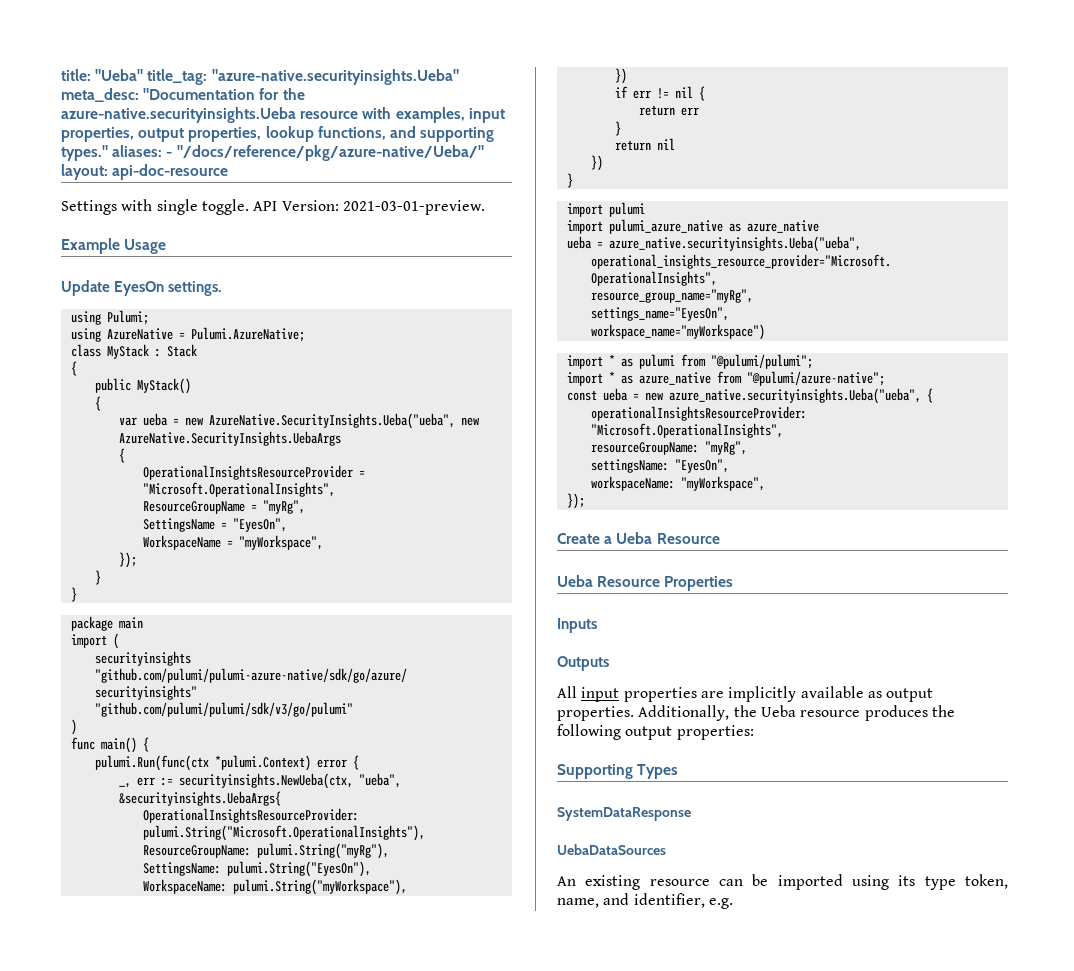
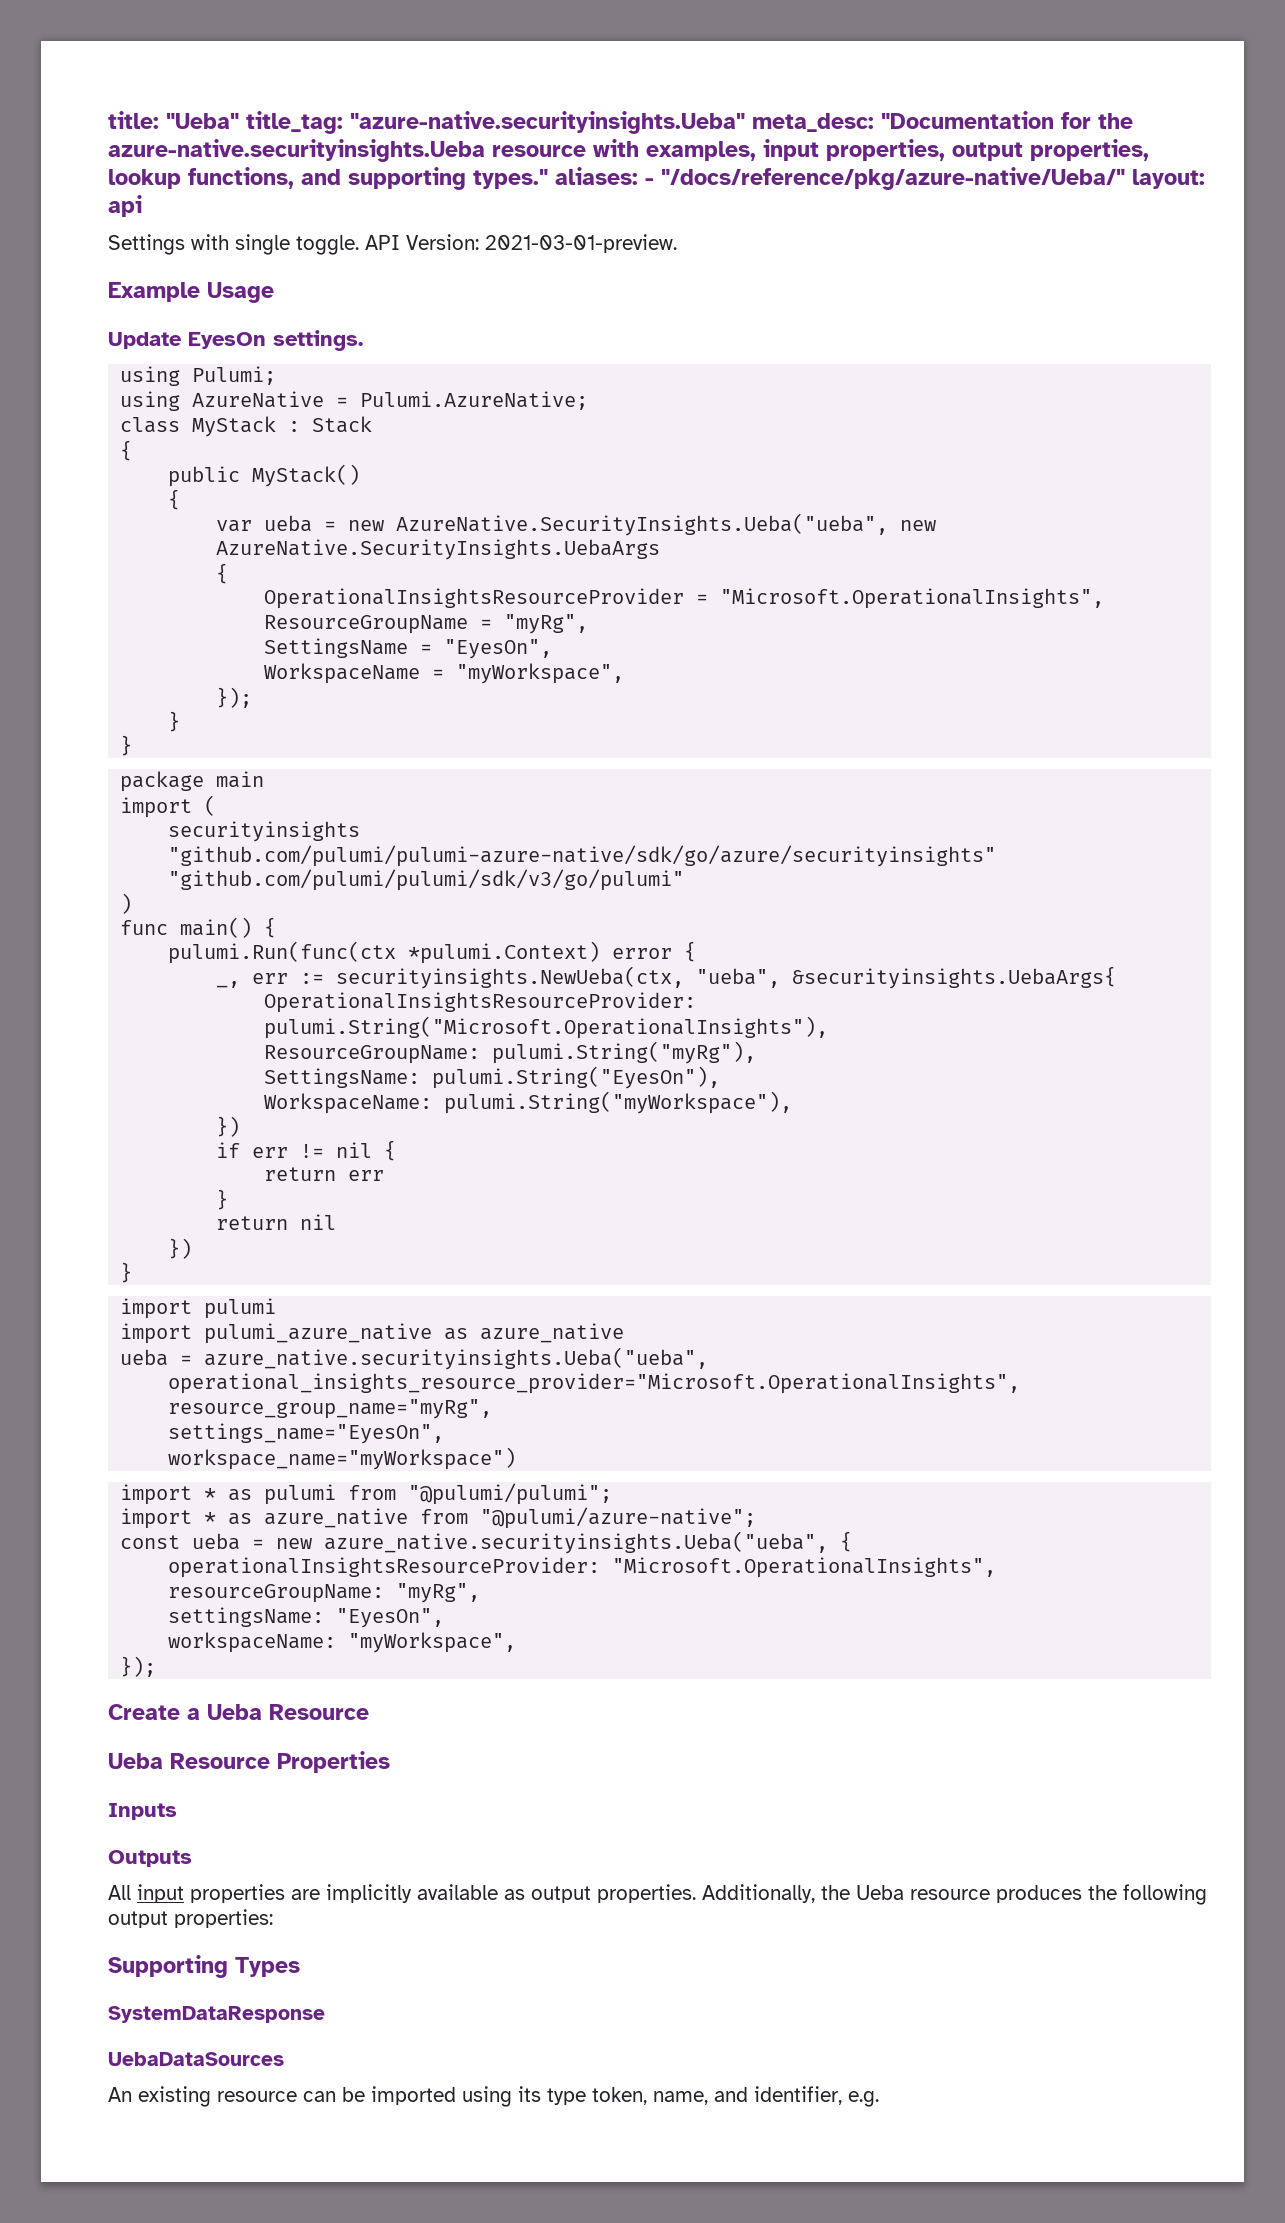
[112,164,229,180] api-doc-resource -> [108,195,142,217] api

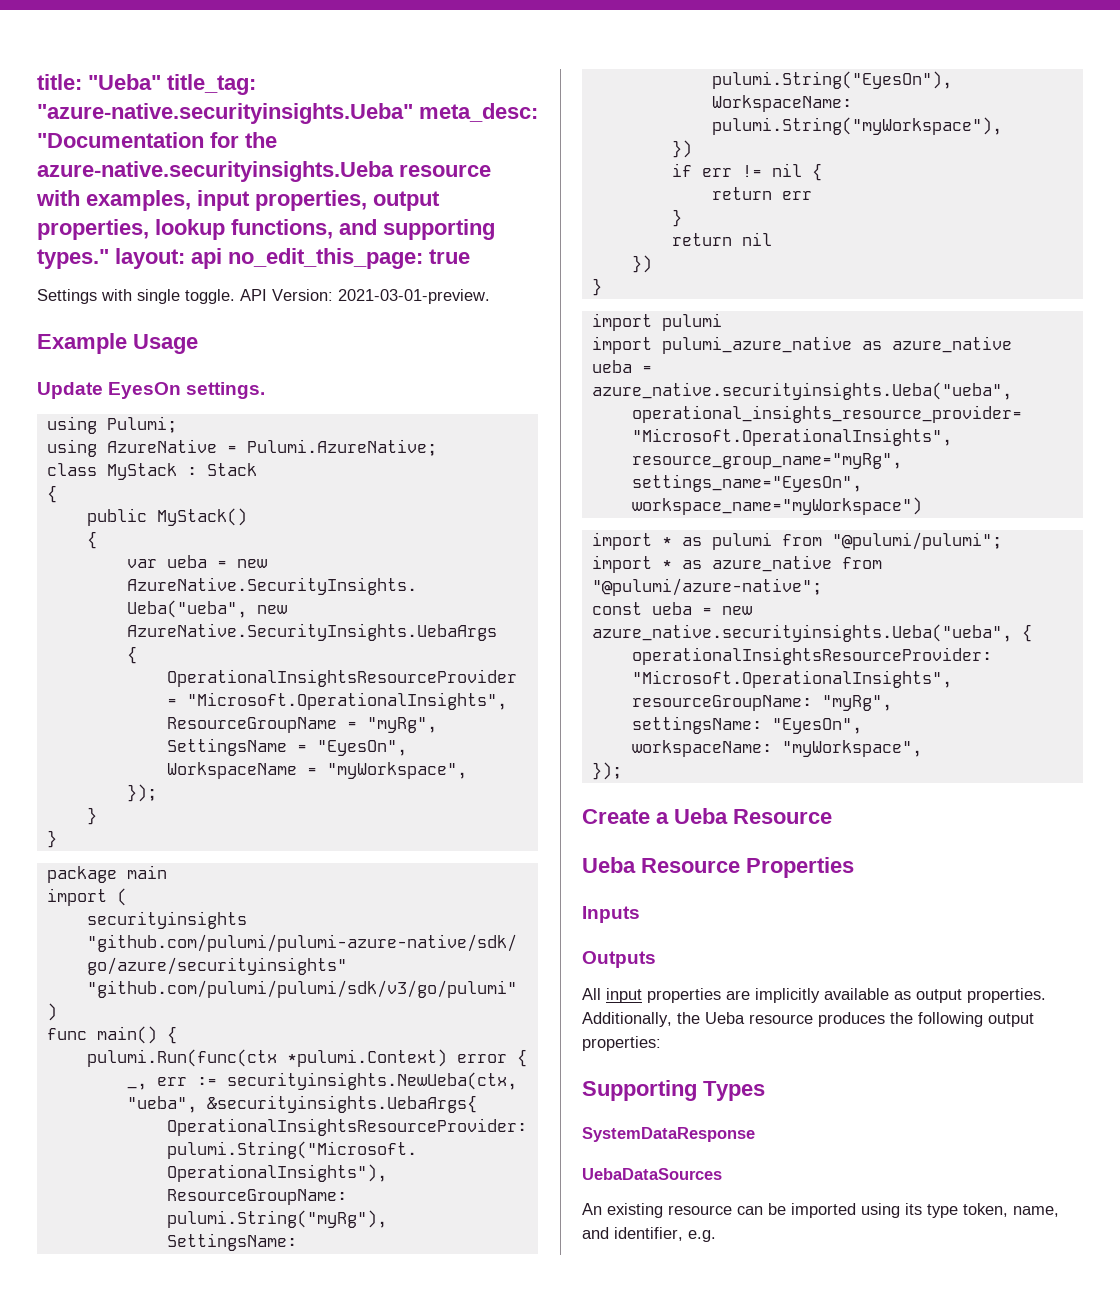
[555,167,1125,190] aliases: - "/docs/reference/pkg/azure-native/Ueba/" -> (109, 259) none
(142, 206) none -> [228,248,470,269] no_edit_this_page: true

